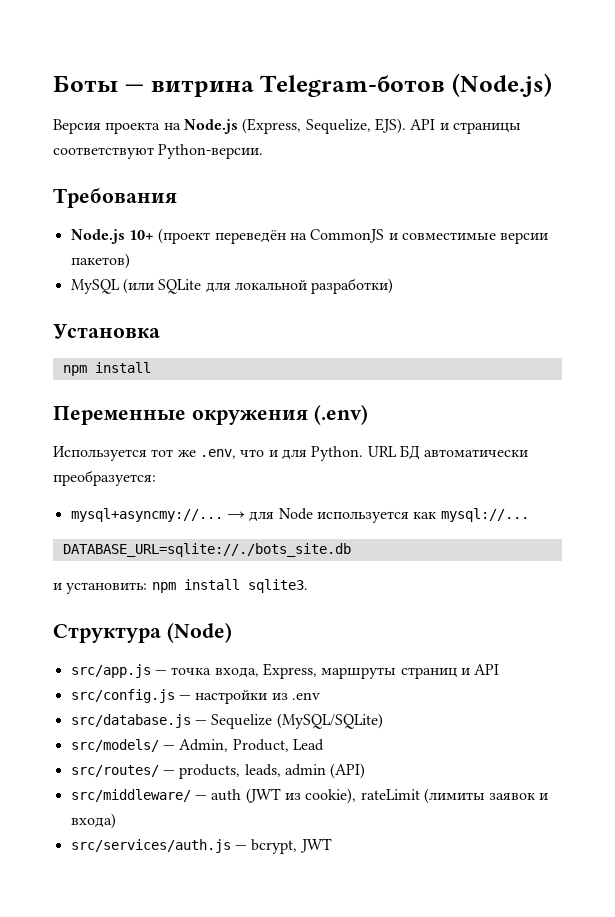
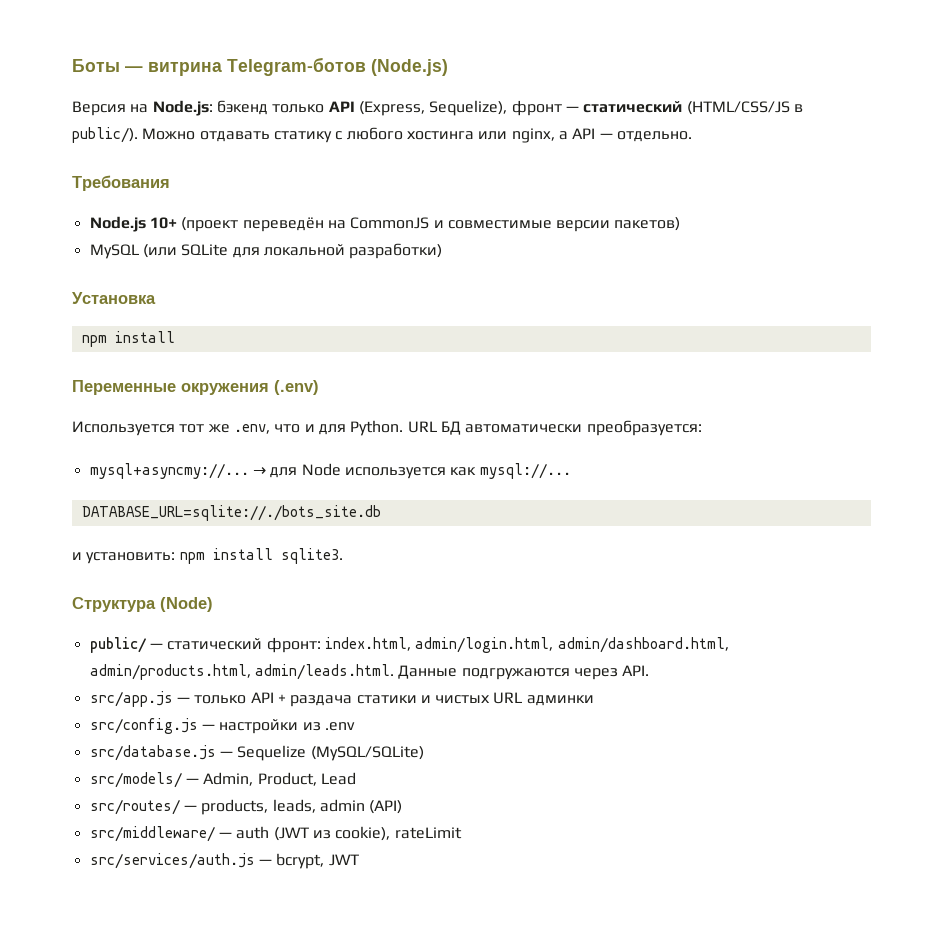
[105,118,521,134] [53,144,264,159] проекта на Node.js (Express, Sequelize, EJS). API и страницы соответствуют Python-версии. -> [130,100,803,116] [72,127,692,143] на Node.js: бэкенд только API (Express, Sequelize), фронт — статический (HTML/CSS/JS в public/). Можно отдавать статику с любого хостинга или nginx, а API — отдельно.
[70,663,500,679] src/app.js — точка входа, Express, маршруты страниц и API -> [89,637,729,653] [89,664,650,680] [89,691,594,707] public/ — статический фронт: index.html, admin/login.html, admin/dashboard.html, admin/products.html, admin/leads.html. Данные подгружаются через API. // src/app.js — только API + раздача статики и чистых URL админки
[423,788,549,804] [70,813,116,829] (лимиты заявок и входа) -> (462, 833) none

